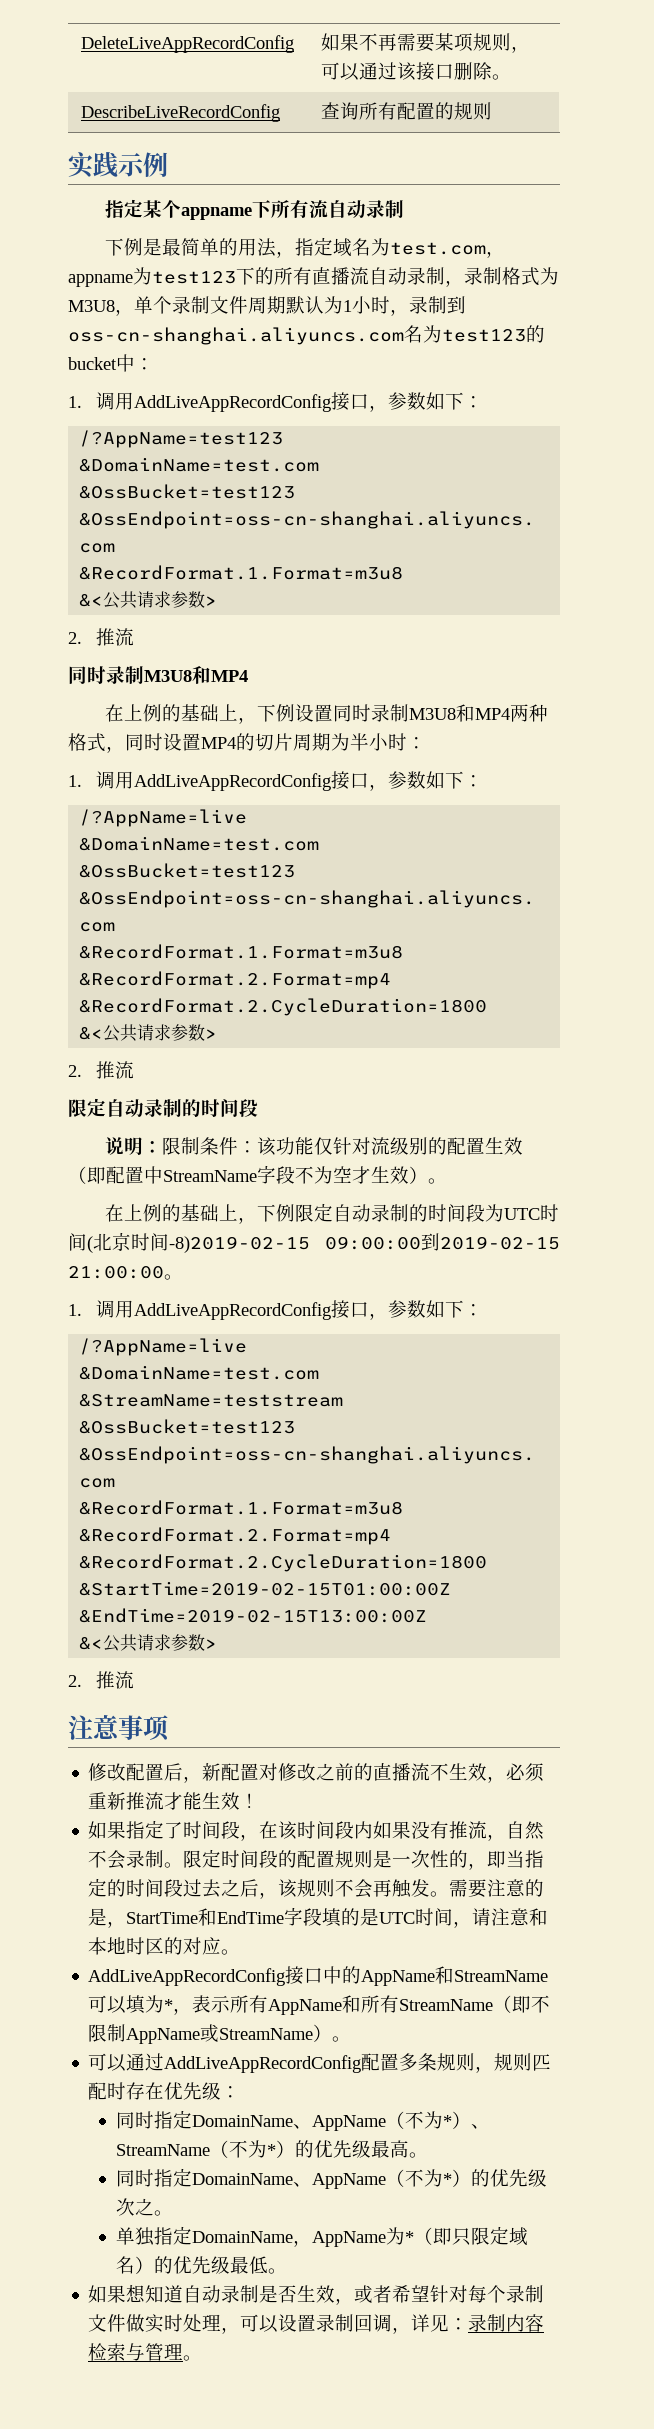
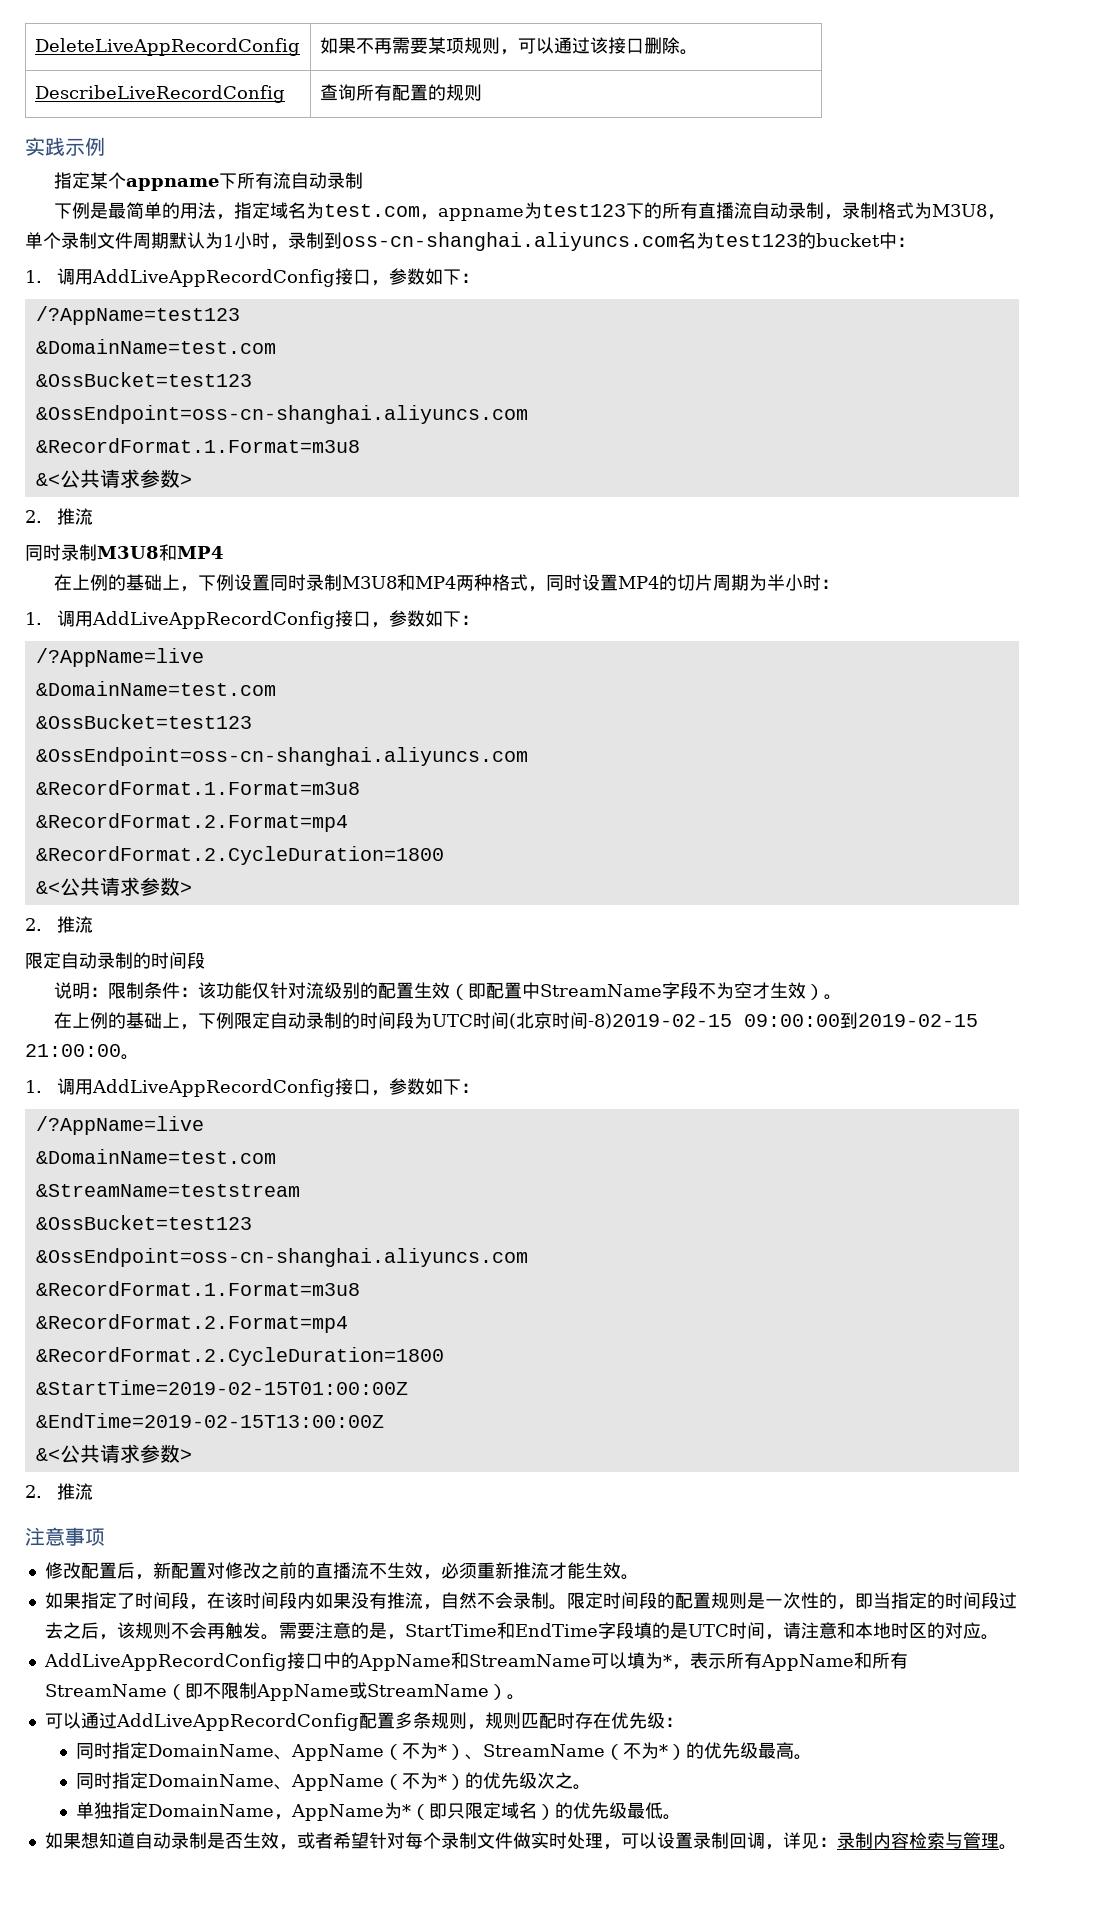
[240,1793,260,1808] ！ -> [620,1574,639,1580] 。

